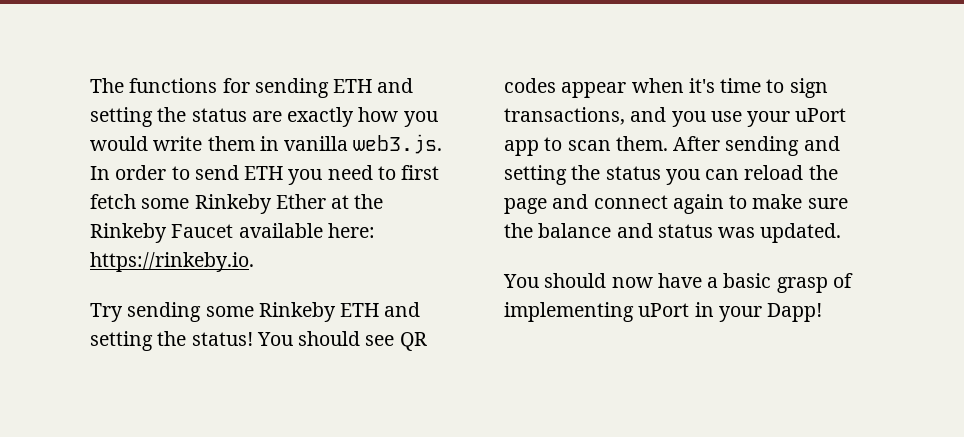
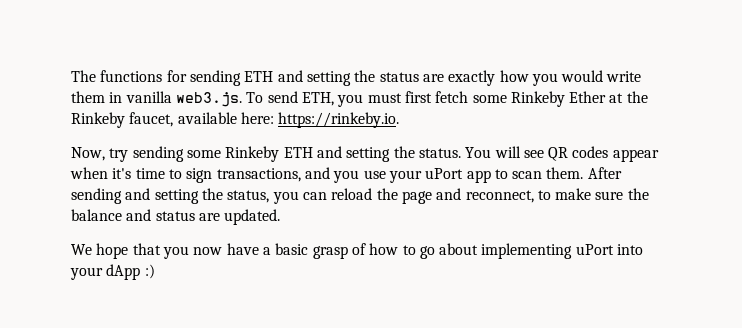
[90,165,396,185] In order to send ETH you need to -> [246,91,402,107] To send ETH, you must
[171,224,234,238] Faucet -> [129,112,174,127] faucet,
[90,303,123,322] Try -> [71,147,129,162] Now, try
[191,331,361,346] status! You should -> [418,146,521,158] status. You will
[605,166,661,180] status -> [227,190,270,203] status,
[593,194,724,214] connect again -> [465,190,534,203] reconnect,
[718,227,756,238] was -> [198,213,220,221] are
[503,273,607,288] You should -> [71,243,189,259] We hope that you
[504,302,823,322] implementing uPort in your Dapp! -> [369,243,644,259] [70,264,155,280] how to go about implementing uPort into your dApp :)

